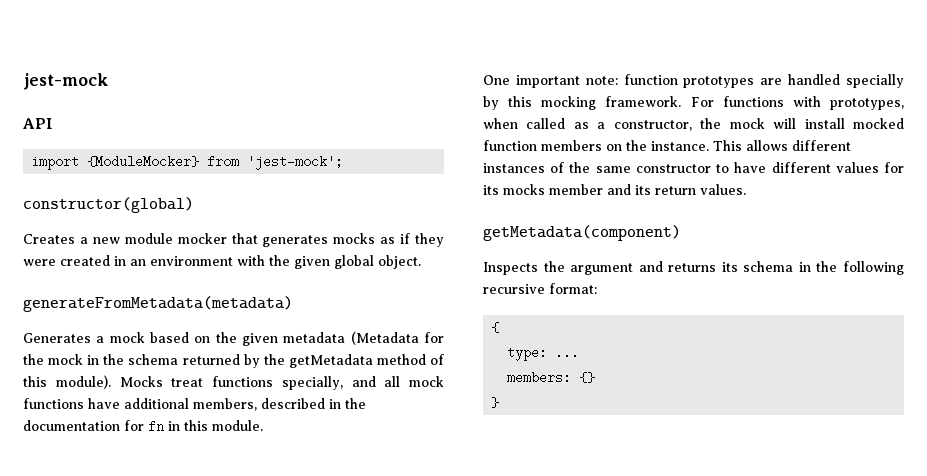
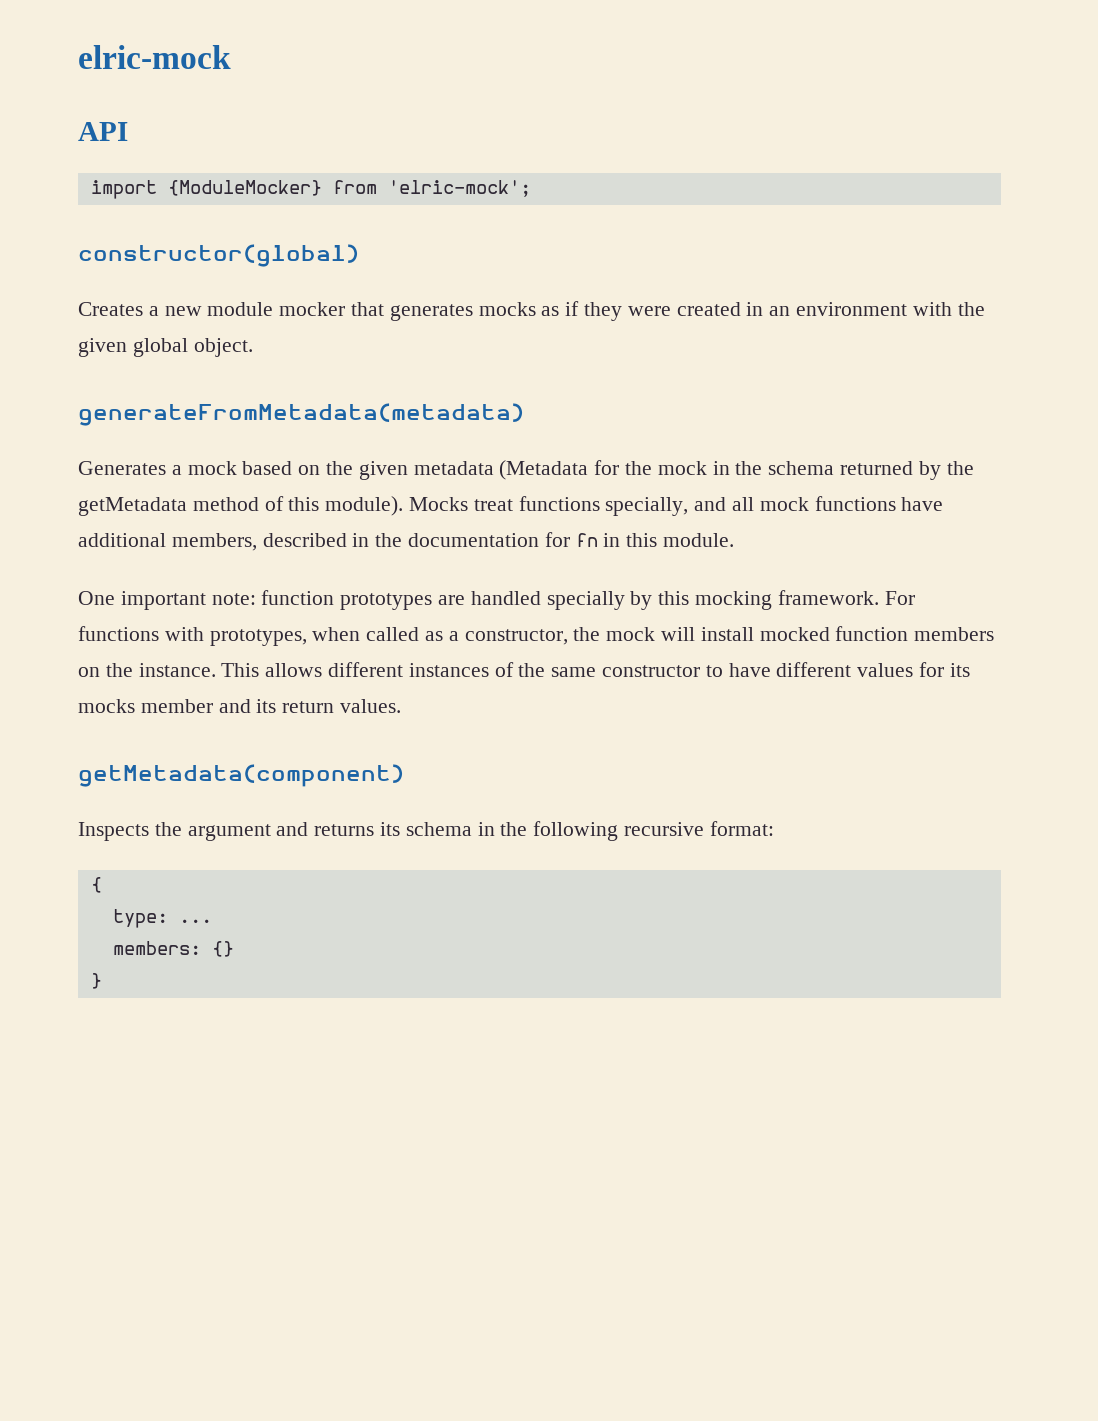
[23,73,108,90] jest-mock -> [78,45,231,69] elric-mock
[247,155,344,170] 'jest-mock'; -> [387,180,531,197] 'elric-mock';

